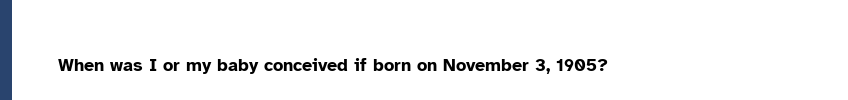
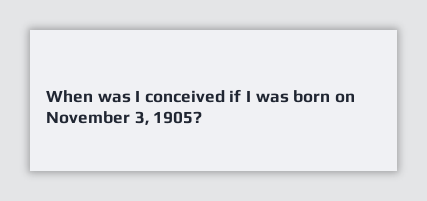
[163,58,367,74] or my baby conceived if -> [144,89,289,103] conceived if I was

